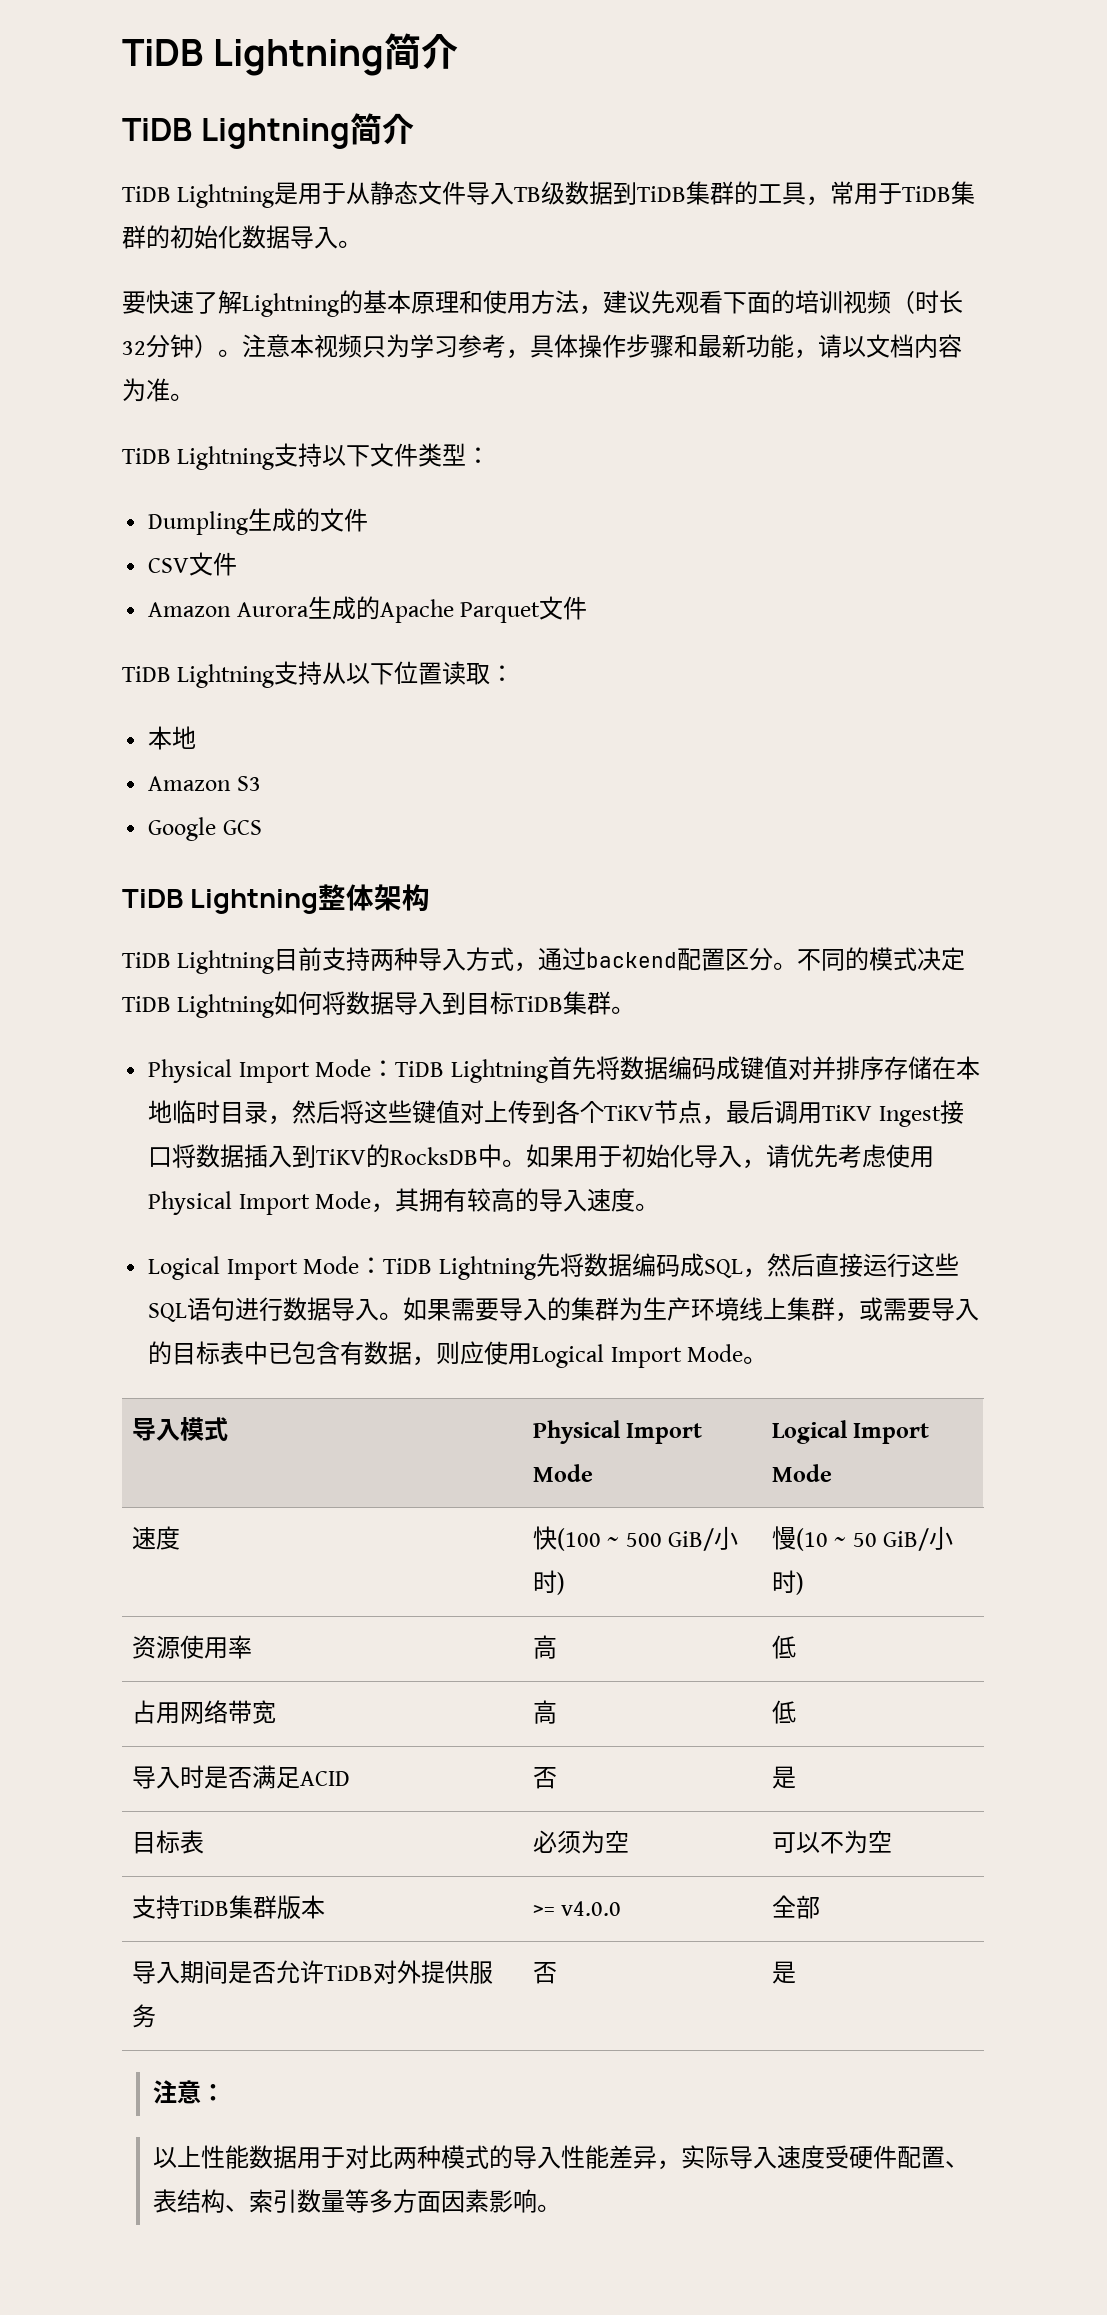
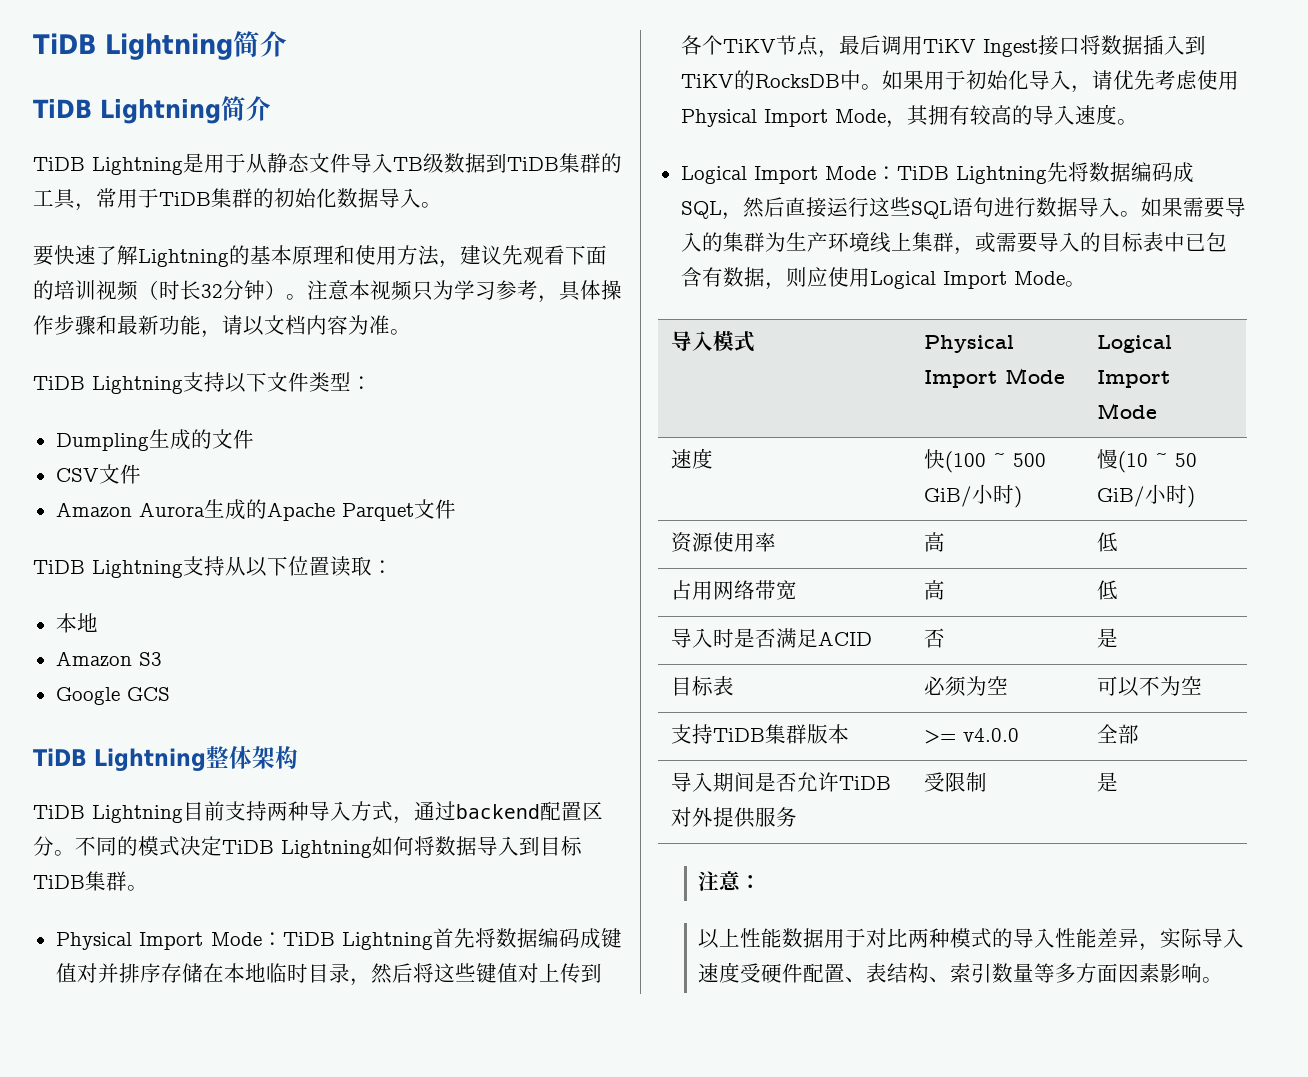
[532,1962,557,1984] 否 -> [923,772,987,792] 受限制

